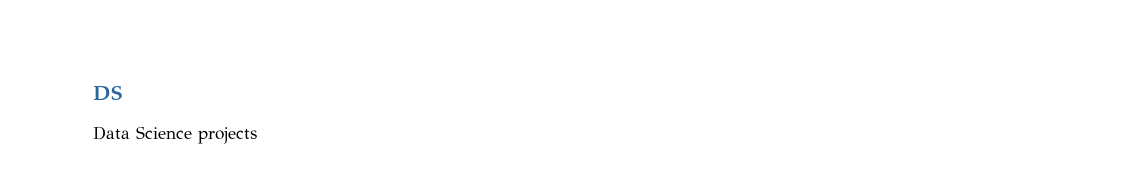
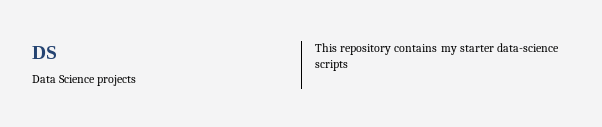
(257, 135) none -> [315,43,560,55] [315,60,348,71] // This repository contains my starter data-science scripts

